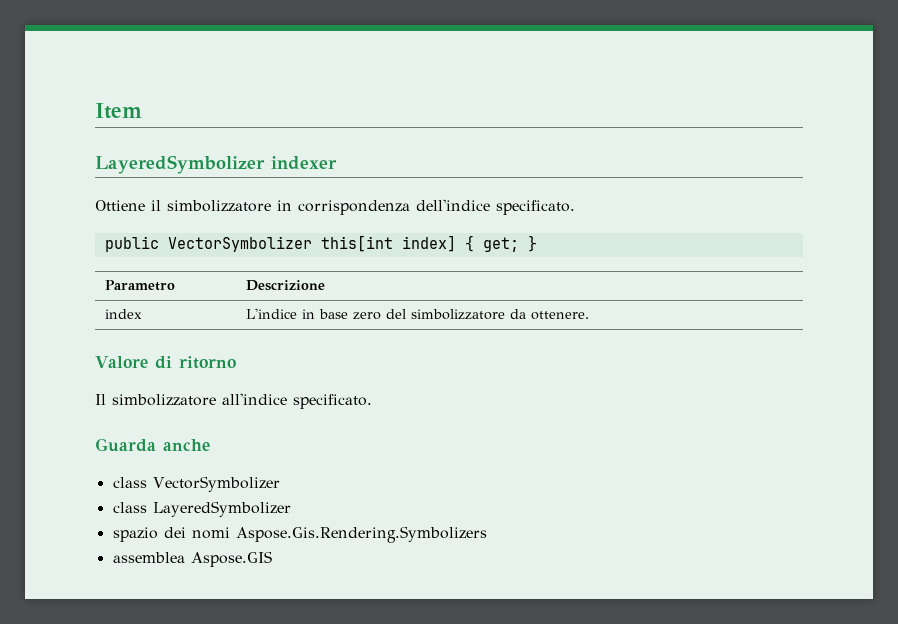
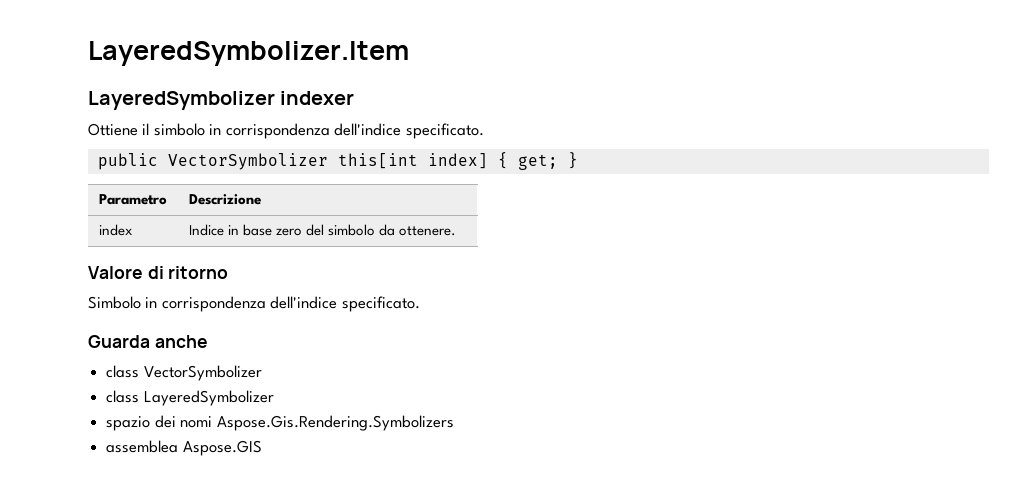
[95,103,142,119] Item -> [88,41,409,66] LayeredSymbolizer.Item
[167,200,271,212] simbolizzatore -> [153,123,205,136] simbolo
[246,308,298,319] L'indice -> [188,224,224,236] Indice
[411,309,506,320] simbolizzatore -> [328,224,376,236] simbolo
[95,393,287,406] Il simbolizzatore all'indice -> [88,296,338,312] Simbolo in corrispondenza dell'indice

